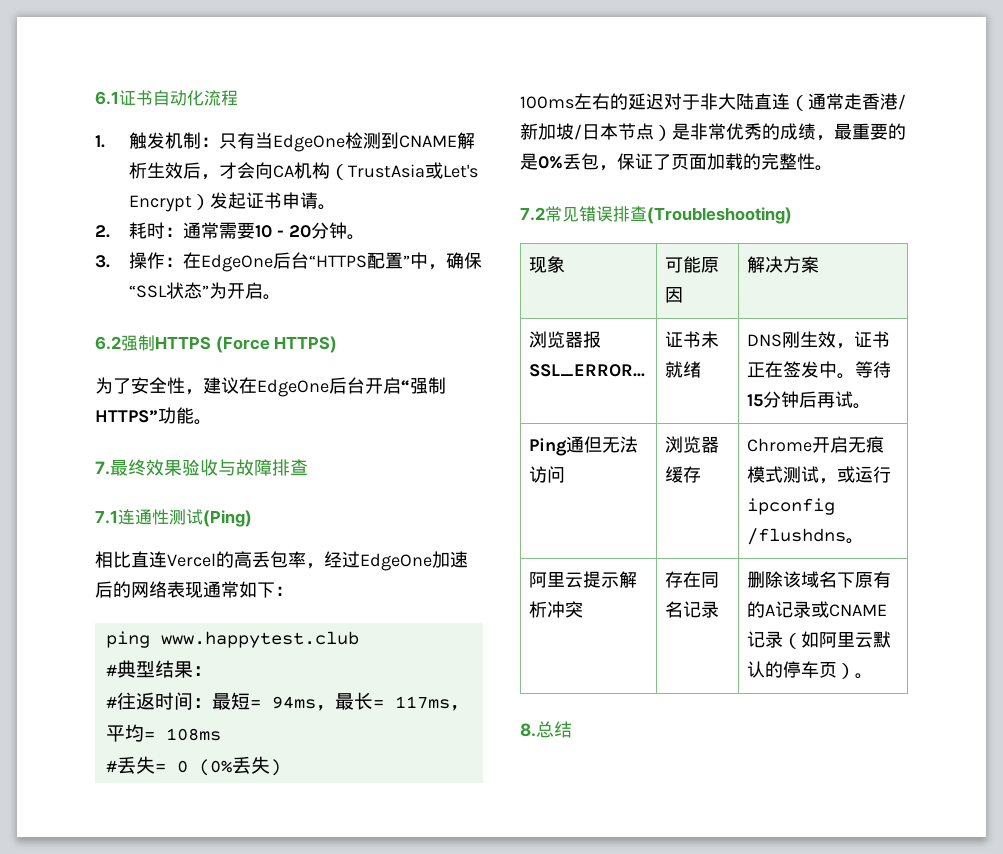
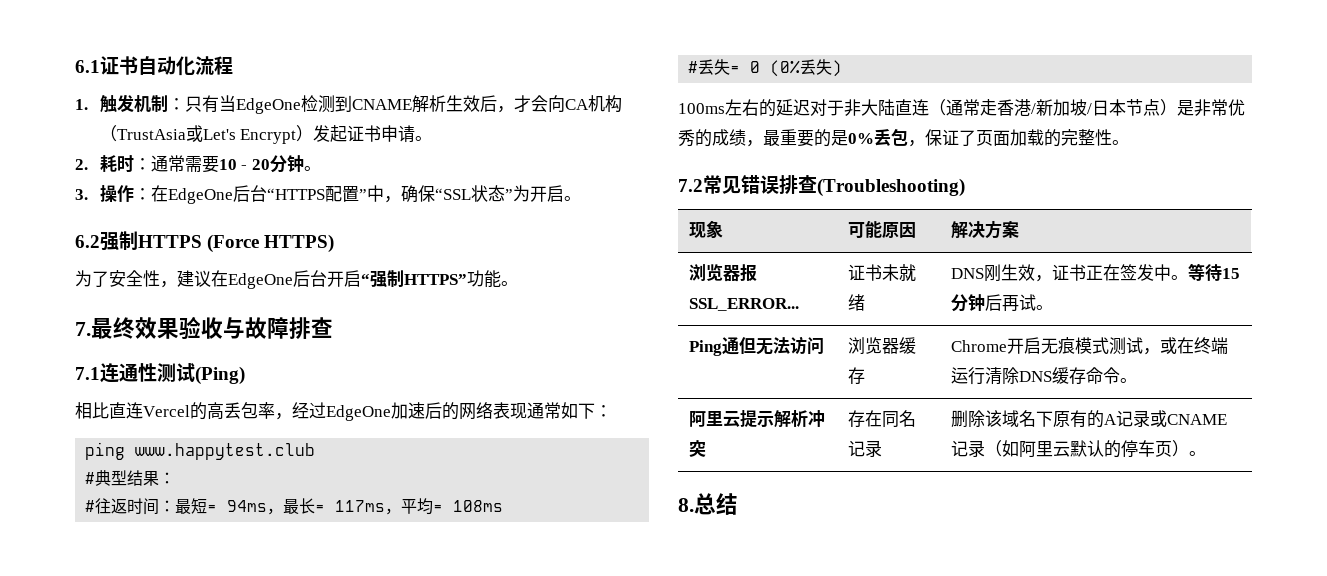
[855,466,892,483] [747,498,836,515] [747,528,847,545] 运行ipconfig /flushdns -> [1177,337,1229,354] [951,367,1121,385] 在终端运行清除DNS缓存命令

